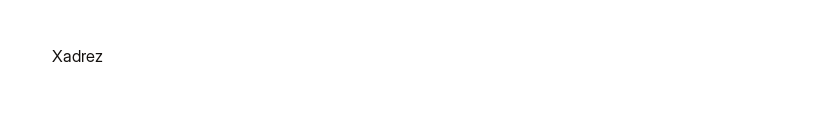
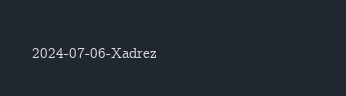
[52,50,103,62] Xadrez -> [32,48,157,58] 2024-07-06-Xadrez

